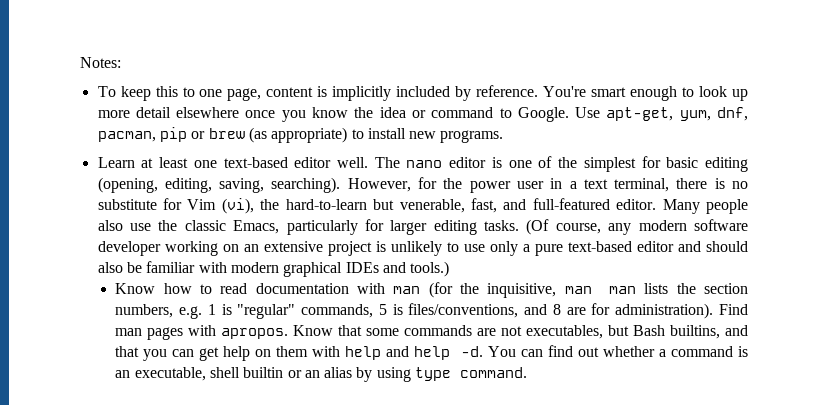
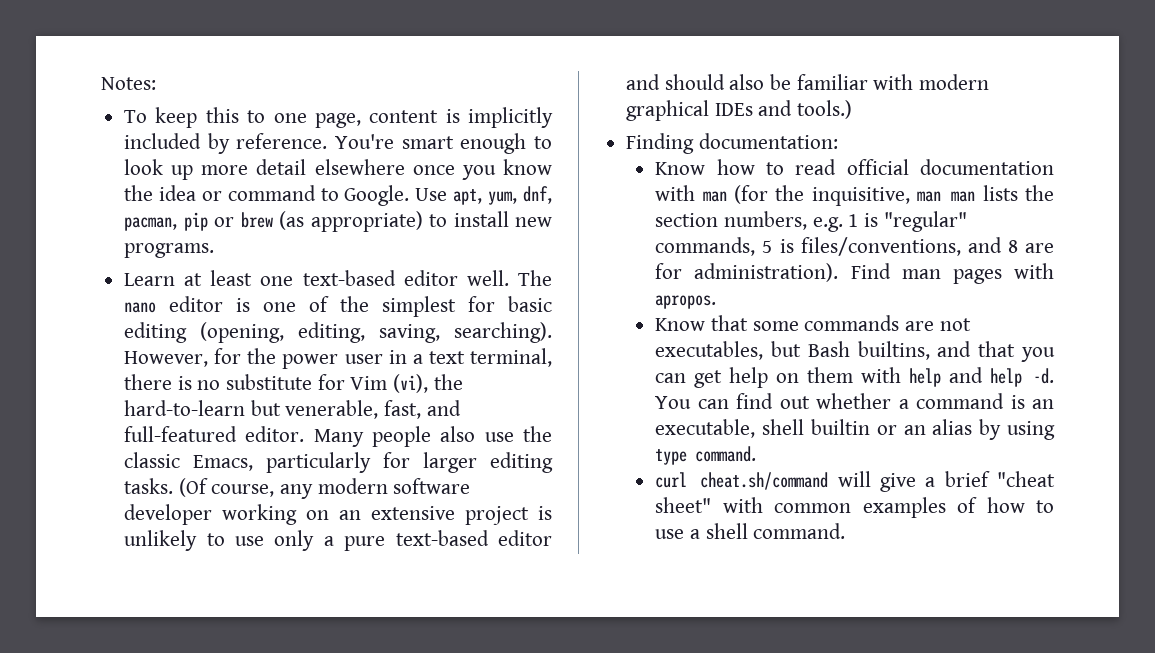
[606,107,674,121] apt-get, -> [453,189,483,205] apt,
(450, 269) none -> [626,133,838,154] // Finding documentation:
(248, 288) none -> [846,159,909,175] official
(289, 333) none -> (717, 302) //
(528, 372) none -> [655,471,1055,492] [655,497,1054,518] [655,523,846,539] // curl cheat.sh/command will give a brief "cheat sheet" with common examples of how to use a shell command.

